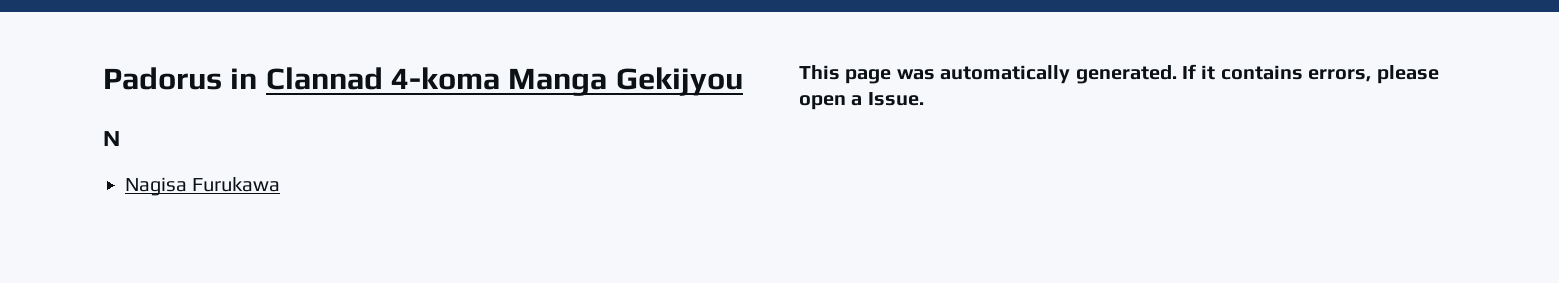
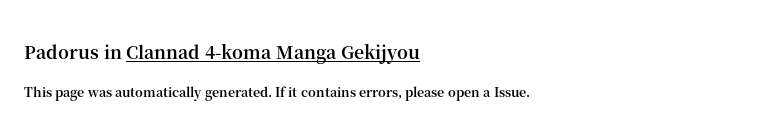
[103,131,120,146] [125,177,281,196] // N // Nagisa Furukawa -> (420, 53) none

